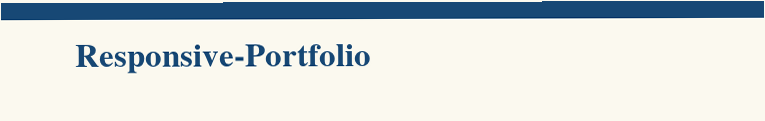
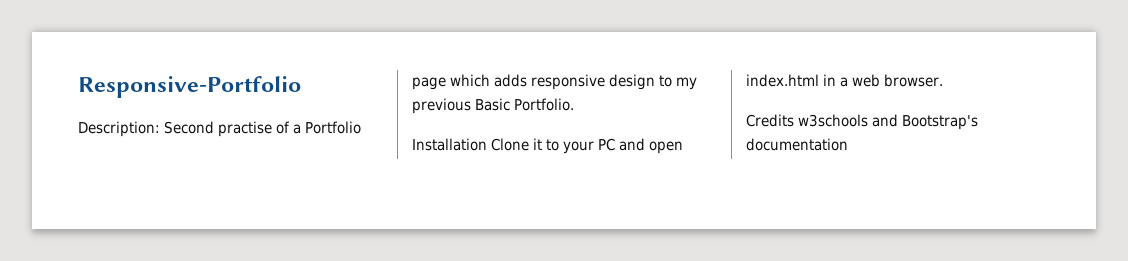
(372, 59) none -> [78,121,362,137] [412,74,698,90] [412,98,575,114] [412,138,684,154] [746,74,944,87] [746,114,979,130] [746,138,848,151] // Description: Second practise of a Portfolio page which adds responsive design to my previous Basic Portfolio. // Installation Clone it to your PC and open index.html in a web browser. // Credits w3schools and Bootstrap's documentation

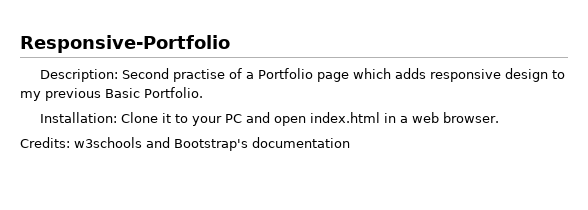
[412,138,487,151] Installation -> [39,112,117,123] Installation:
[746,114,794,127] Credits -> [20,137,70,148] Credits:

